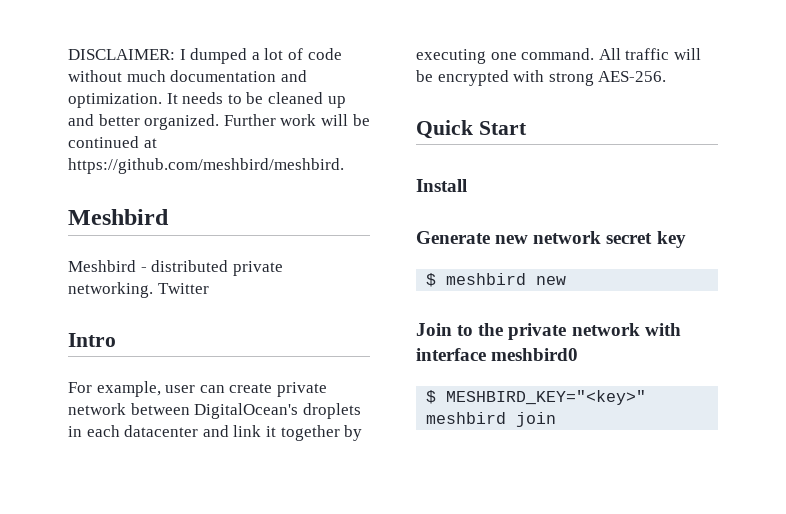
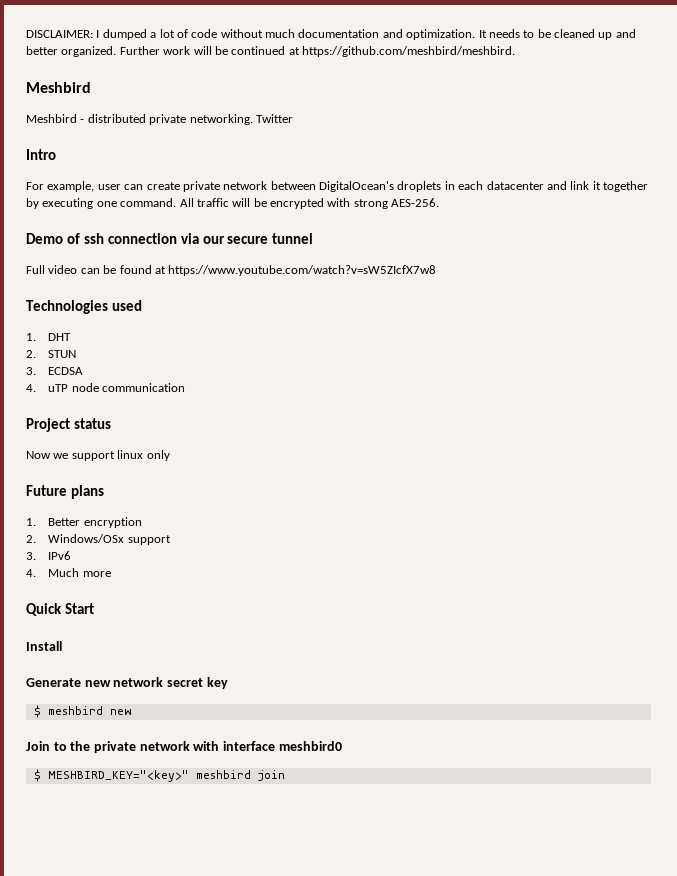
(667, 76) none -> [26,233,314,244] [26,265,437,276] [26,300,142,314] [26,333,72,341] [26,350,77,358] [26,367,84,375] [26,383,186,392] [26,418,111,432] [26,450,170,461] [26,485,104,499] [26,517,142,528] [26,534,171,545] [26,551,72,560] [26,568,111,577] // Demo of ssh connection via our secure tunnel // Full video can be found at https://www.youtube.com/watch?v=sW5ZIcfX7w8 // Technologies used // 1. DHT // 2. STUN // 3. ECDSA // 4. uTP node communication // Project status // Now we support linux only // Future plans // 1. Better encryption // 2. Windows/OSx support // 3. IPv6 // 4. Much more

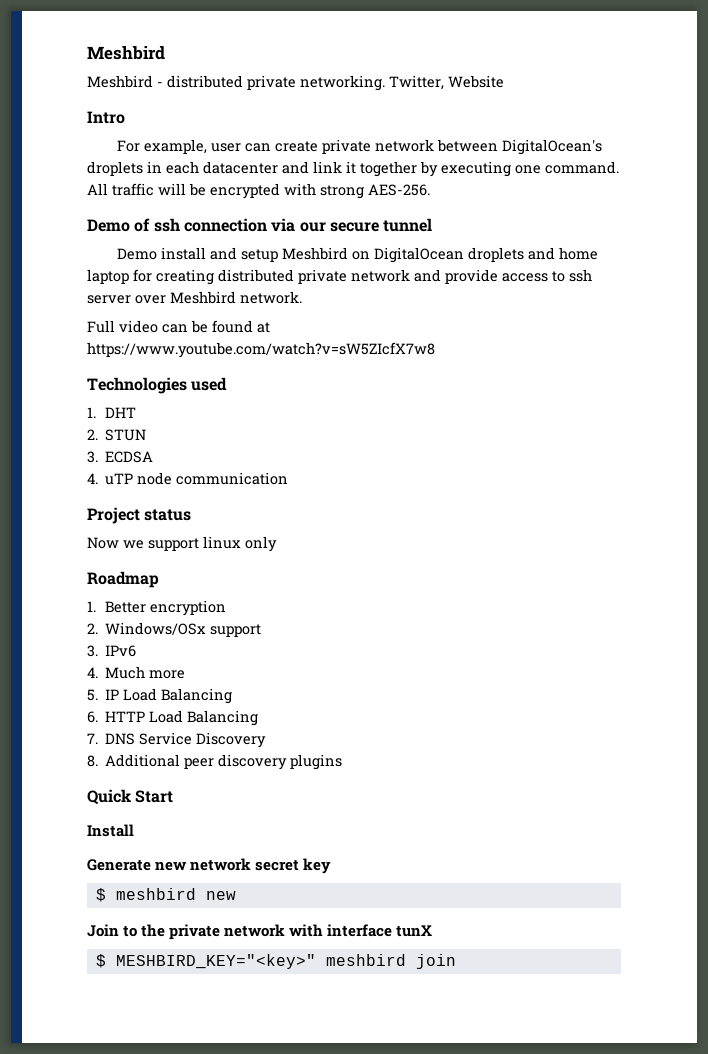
[26,29,636,40] [26,46,515,57] DISCLAIMER: I dumped a lot of code without much documentation and optimization. It needs to be cleaned up and better organized. Further work will be continued at https://github.com/meshbird/meshbird. // -> (87, 53) none
[255,114,293,123] Twitter -> [389,75,504,90] Twitter, Website
(314, 238) none -> [116,247,598,263] [87,269,592,285] [87,291,302,304] // Demo install and setup Meshbird on DigitalOcean droplets and home laptop for creating distributed private network and provide access to ssh server over Meshbird network.
[26,485,104,499] Future plans -> [87,571,159,588] Roadmap
(111, 574) none -> [87,688,233,704] [87,710,259,726] [87,732,267,748] [87,754,343,770] // 5. IP Load Balancing // 6. HTTP Load Balancing // 7. DNS Service Discovery // 8. Additional peer discovery plugins
[278,741,342,751] meshbird0 -> [396,925,433,937] tunX

